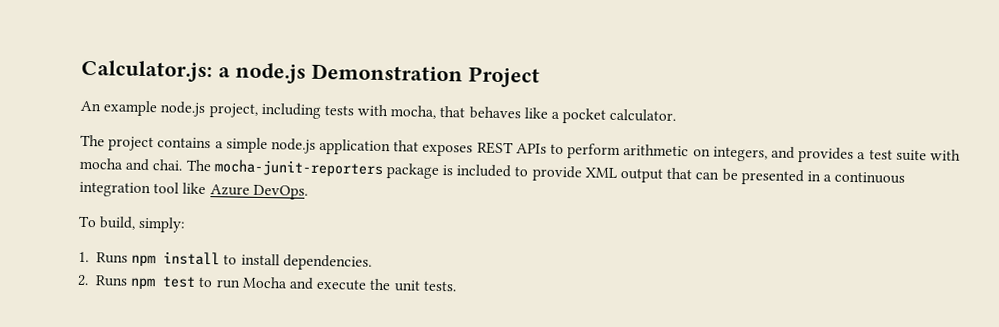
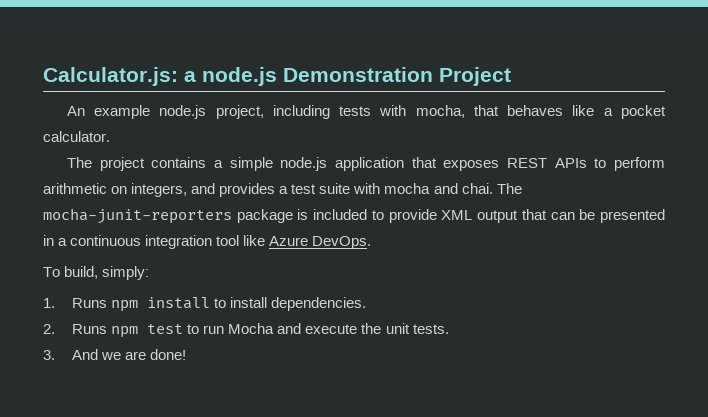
(456, 286) none -> [43,349,187,360] // 3. And we are done!

